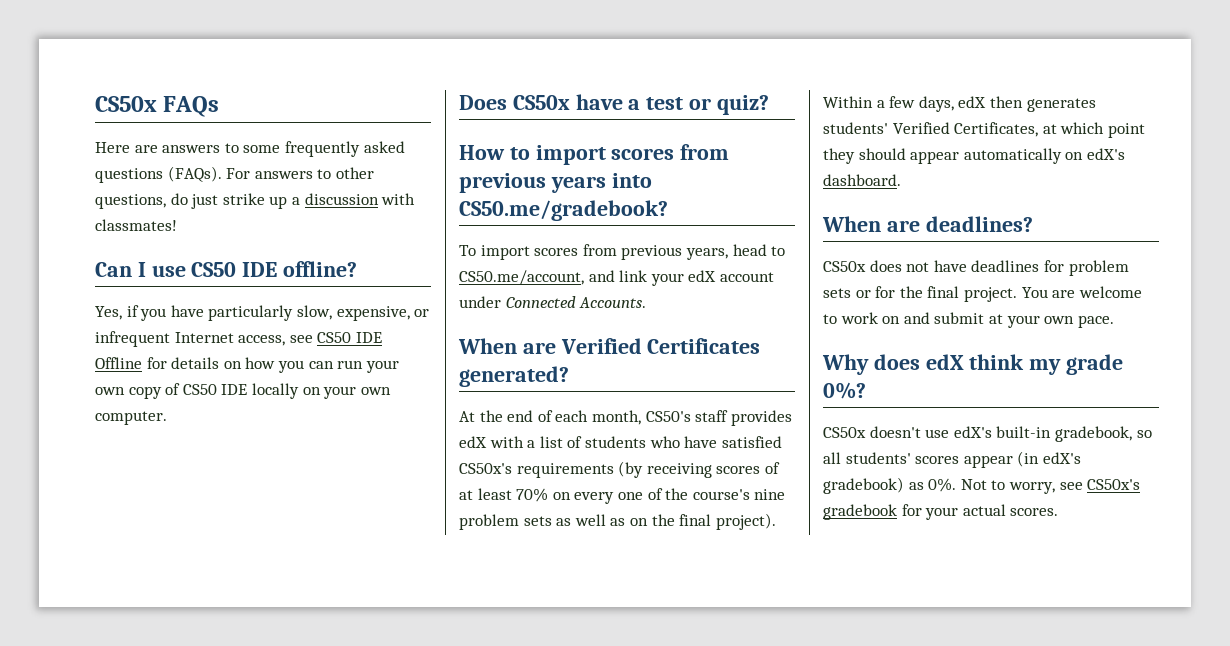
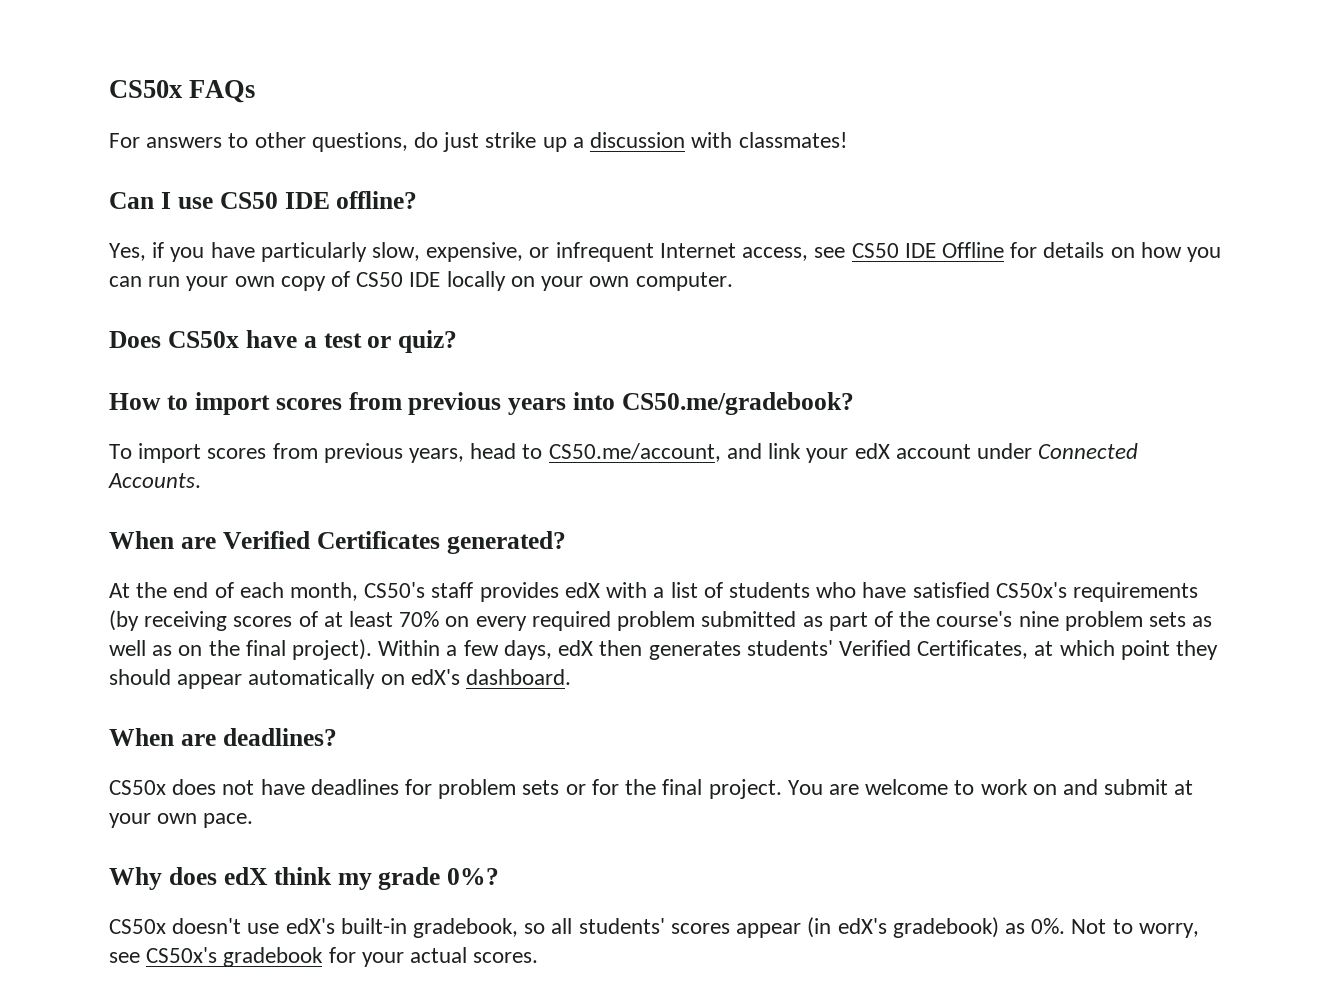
[95,141,405,157] [95,166,222,183] Here are answers to some frequently asked questions (FAQs). -> (256, 91) none
[617,492,643,500] one -> [531,611,868,631] required problem submitted as part

